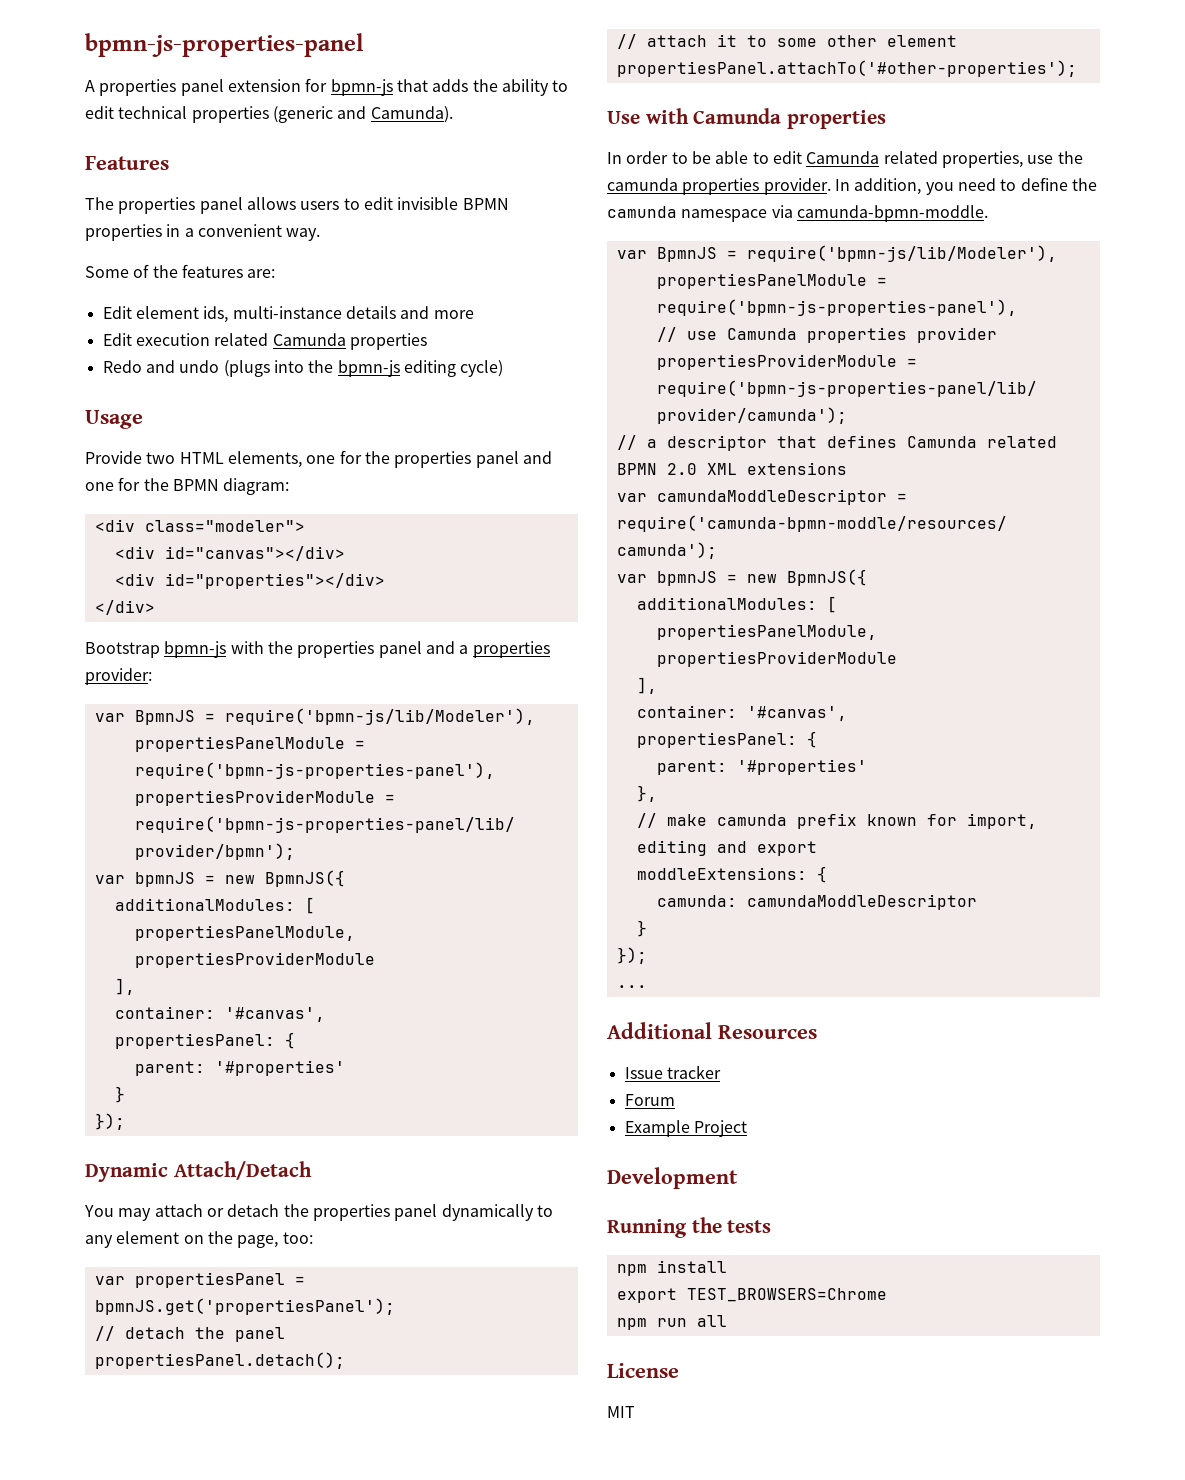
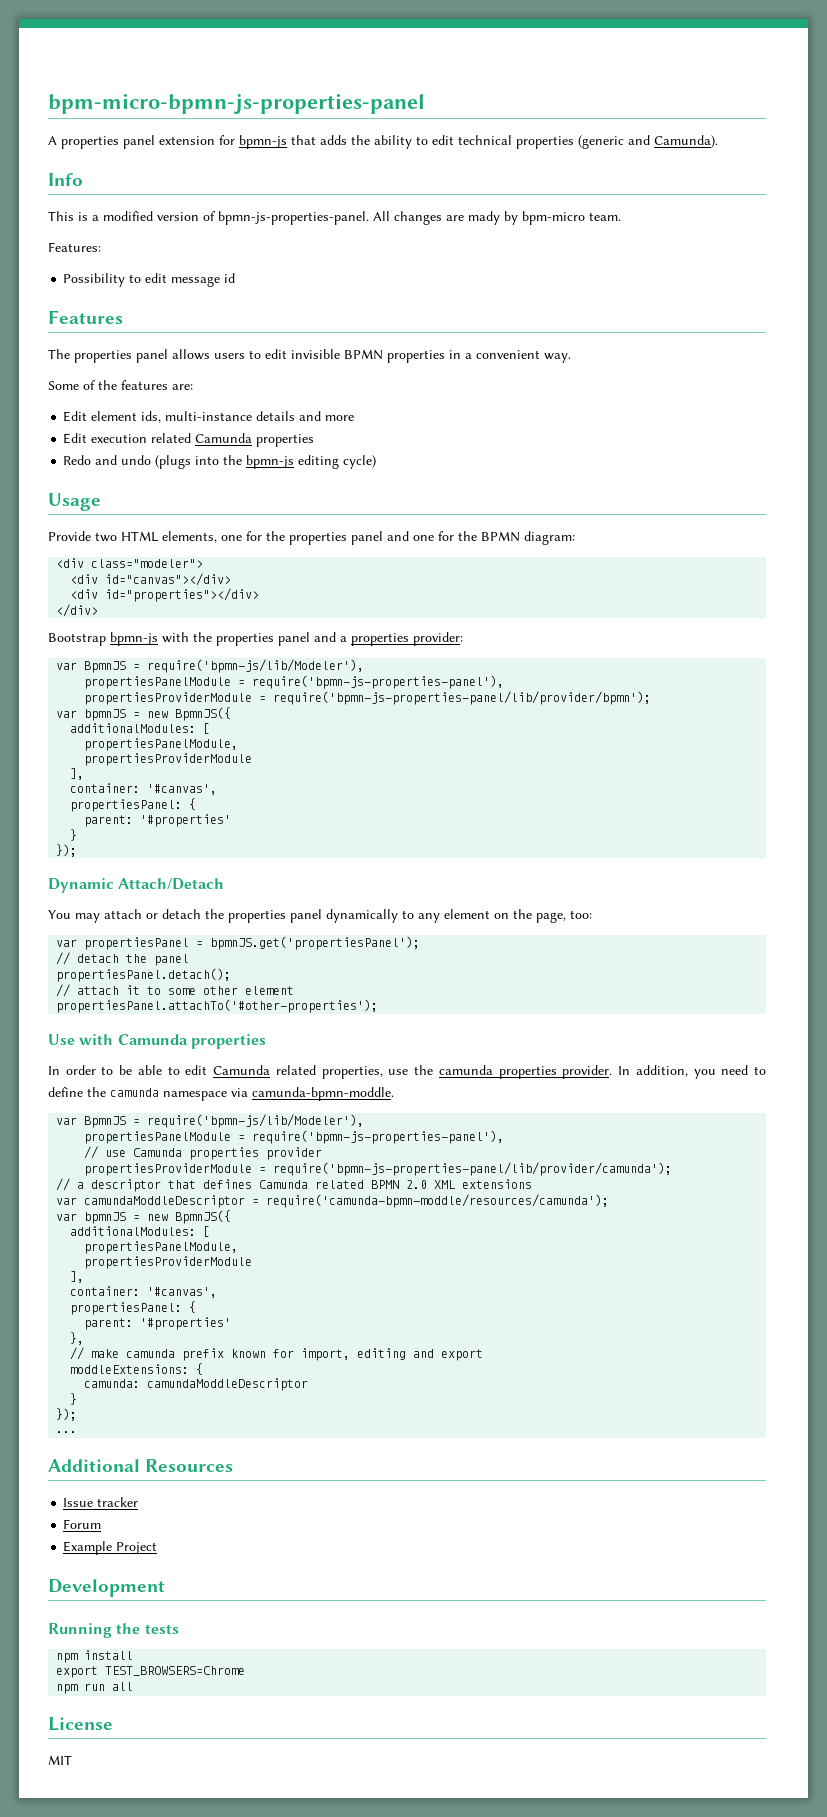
[85,33,364,57] bpmn-js-properties-panel -> [48,93,425,114] bpm-micro-bpmn-js-properties-panel
(453, 114) none -> [48,173,83,186] [48,211,621,225] [48,242,101,252] [63,273,236,287] // Info // This is a modified version of bpmn-js-properties-panel. All changes are mady by bpm-micro team. // Features: // Possibility to edit message id

